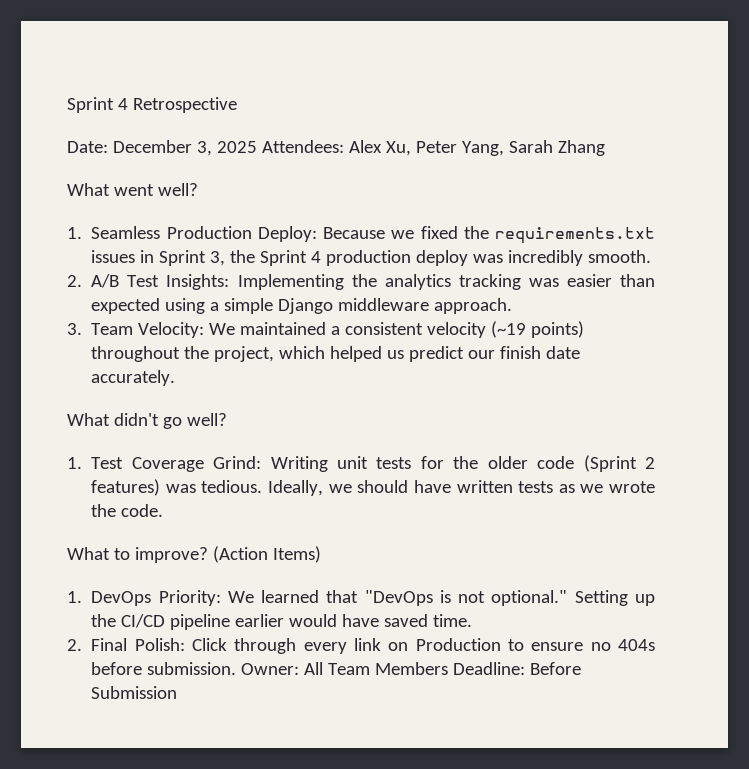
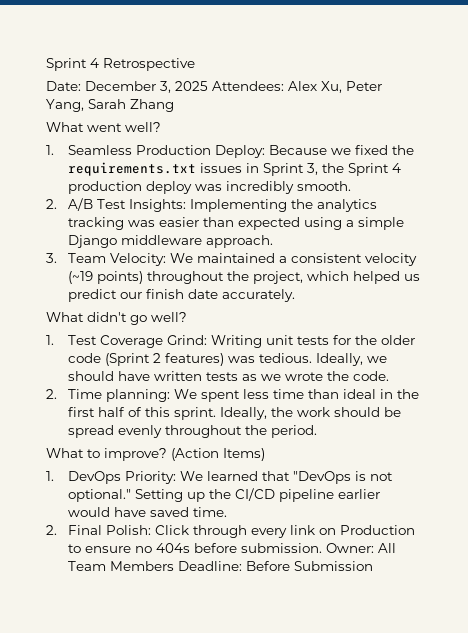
(164, 510) none -> [46,389,420,402] [68,407,402,420] [68,425,318,438] // 2. Time planning: We spent less time than ideal in the first half of this sprint. Ideally, the work should be spread evenly throughout the period.

